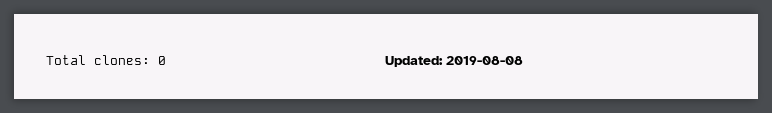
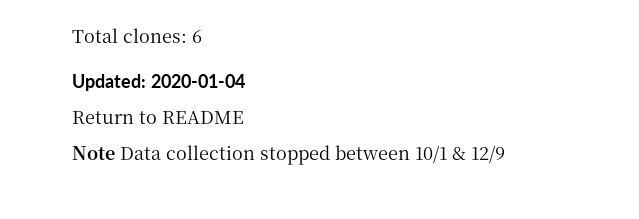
[158,56,166,65] 0 -> [192,30,202,43] 6
[446,56,523,65] 2019-08-08 -> [150,74,245,88] [72,111,244,124] [72,145,505,165] 2020-01-04 // Return to README // Note Data collection stopped between 10/1 & 12/9

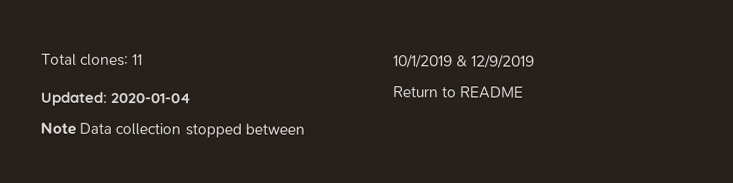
[192,30,202,43] 6 -> [132,54,144,66] 11
[72,111,244,124] // Return to README -> (192, 98) none
[415,145,505,163] 10/1 & 12/9 -> [393,54,536,69] [392,86,525,99] 10/1/2019 & 12/9/2019 // Return to README

